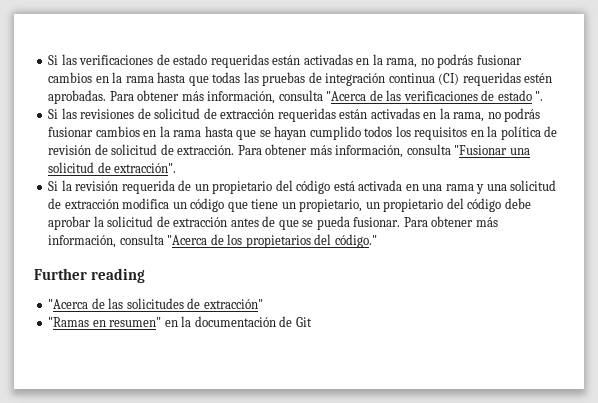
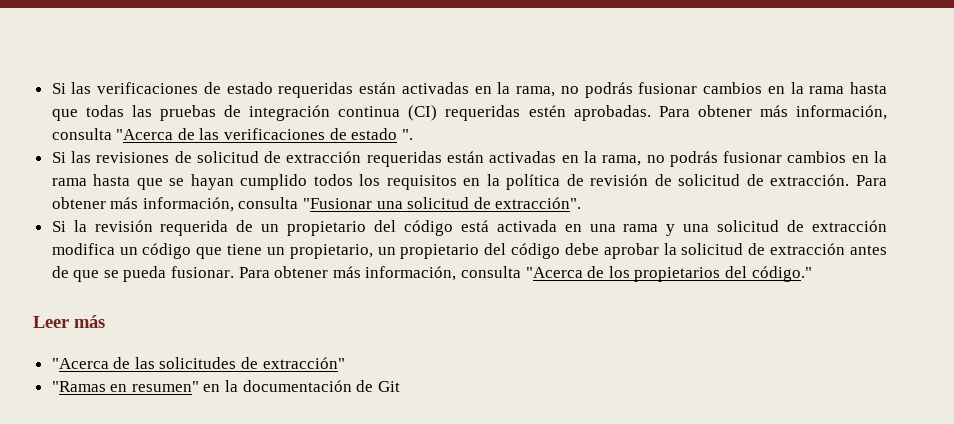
[34,268,145,283] Further reading -> [33,315,105,328] Leer más

